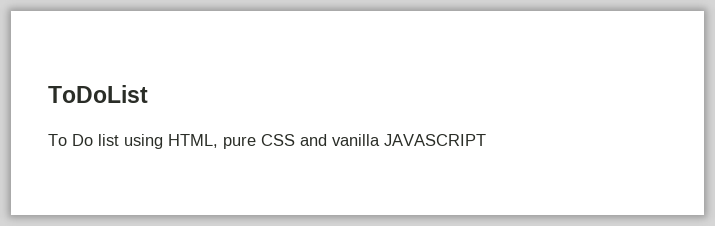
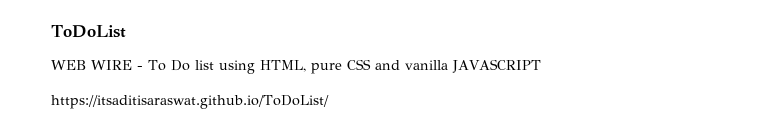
(148, 94) none -> [51,60,143,70] WEB WIRE -
(486, 140) none -> [51,95,329,109] // https://itsaditisaraswat.github.io/ToDoList/

